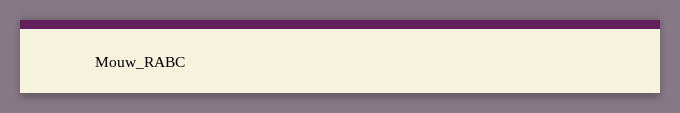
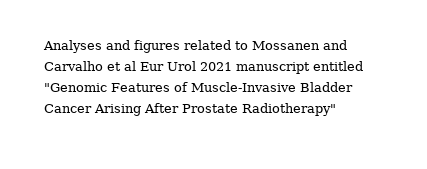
[95,57,185,69] Mouw_RABC -> [43,40,347,53] [44,61,363,74] [44,82,353,92] [44,103,336,116] Analyses and figures related to Mossanen and Carvalho et al Eur Urol 2021 manuscript entitled "Genomic Features of Muscle-Invasive Bladder Cancer Arising After Prostate Radiotherapy"

